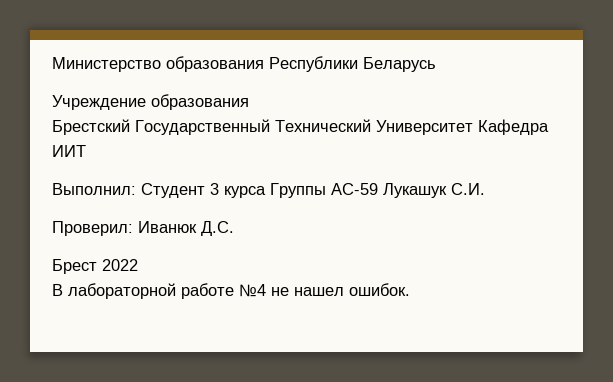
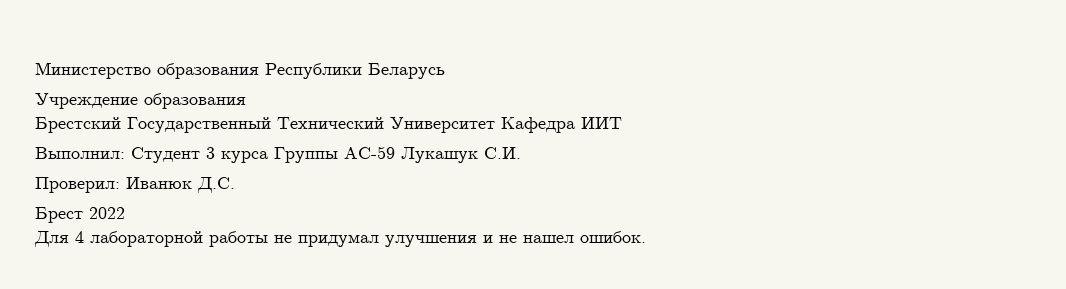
[52,283,266,299] В лабораторной работе №4 -> [34,231,493,247] Для 4 лабораторной работы не придумал улучшения и

